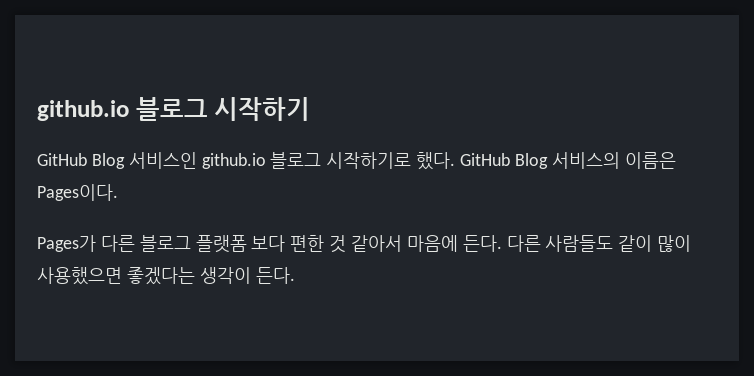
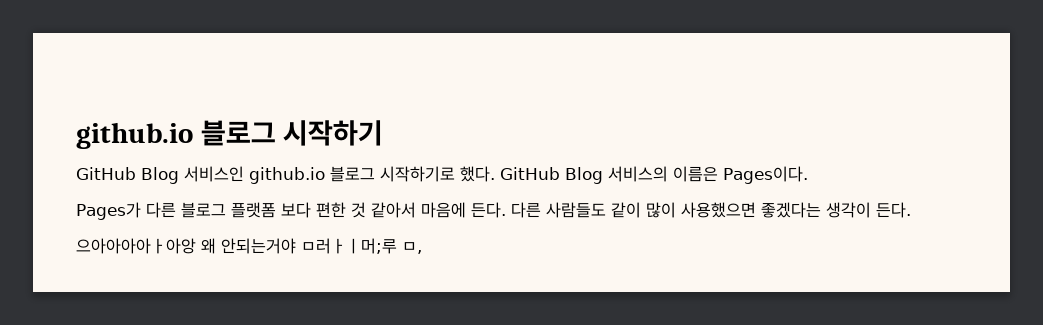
(295, 275) none -> [76,238,422,254] // 으아아아아ㅏ아앙 왜 안되는거야 ㅁ러ㅏㅣ머;루 ㅁ,

